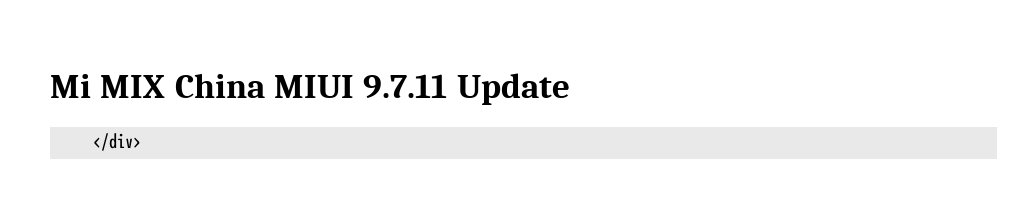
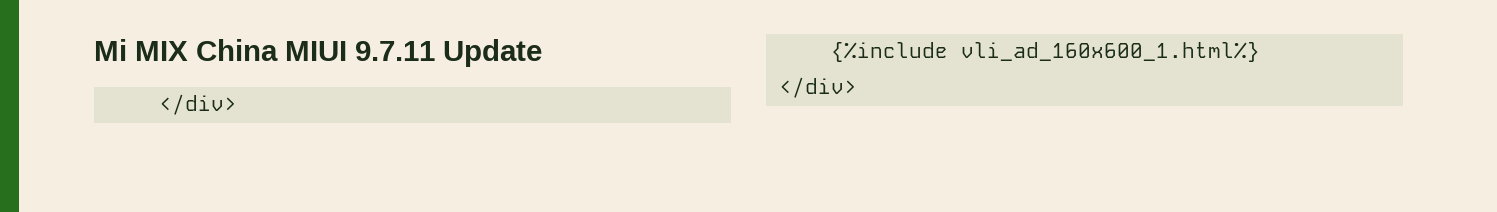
(142, 142) none -> [830,42,1260,62] [778,77,857,98] // {%include vli_ad_160x600_1.html%} // </div>

